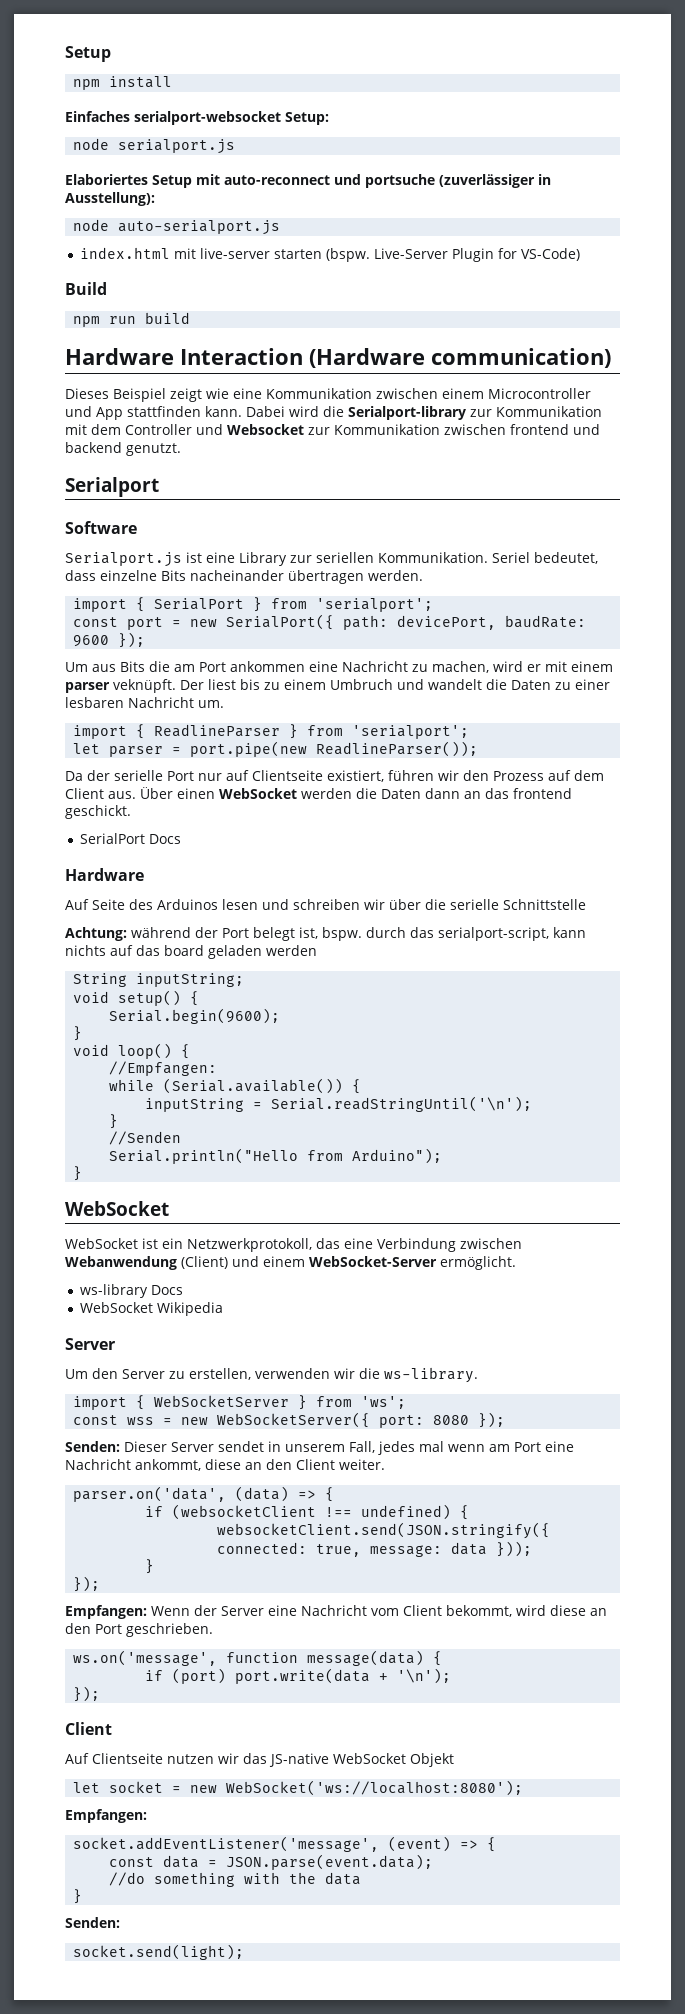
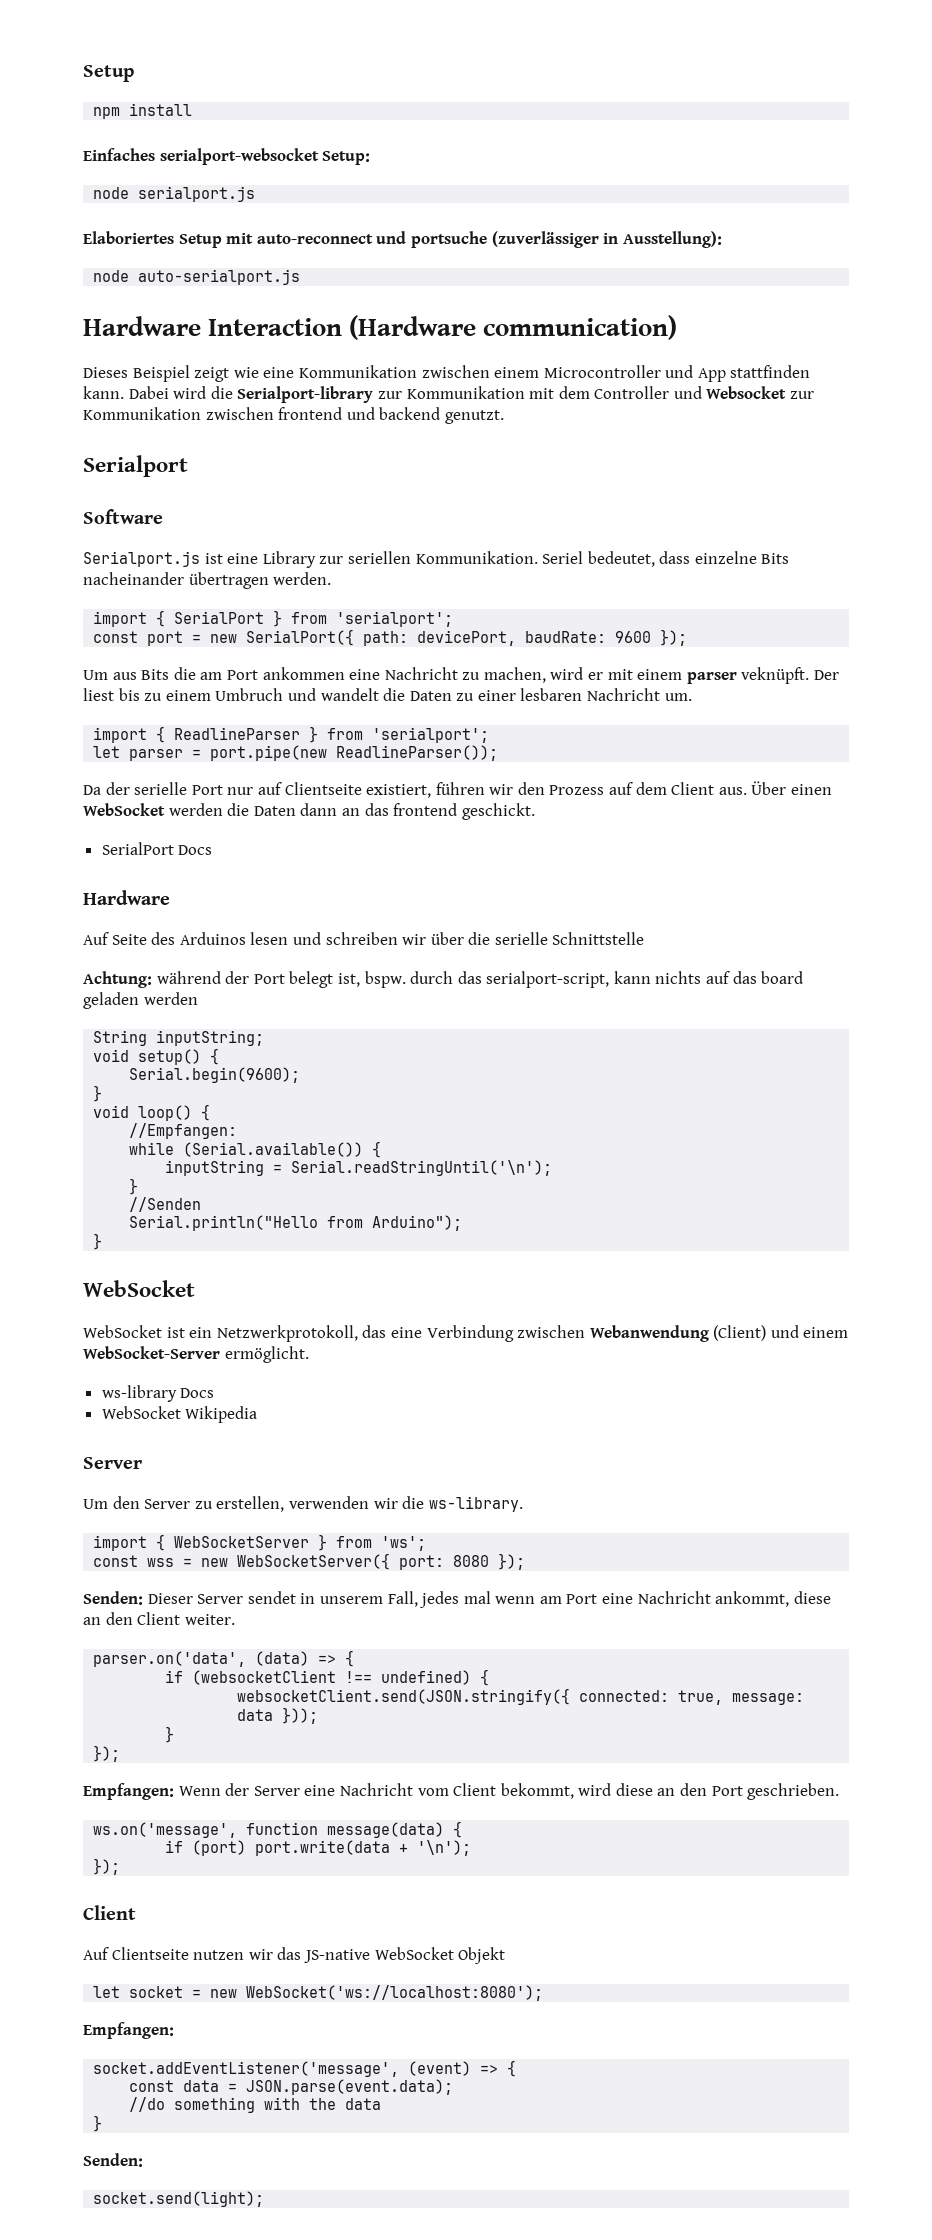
[80,247,581,262] [65,282,107,295] [73,312,191,327] // index.html mit live-server starten (bspw. Live-Server Plugin for VS-Code) // Build // npm run build -> (301, 277) none

